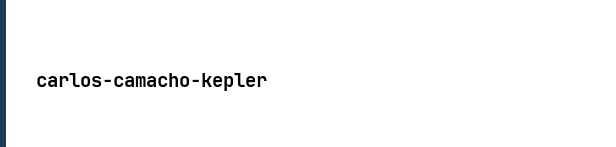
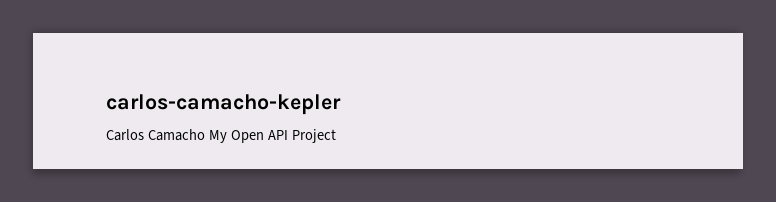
(267, 82) none -> [106,129,336,143] // Carlos Camacho My Open API Project

